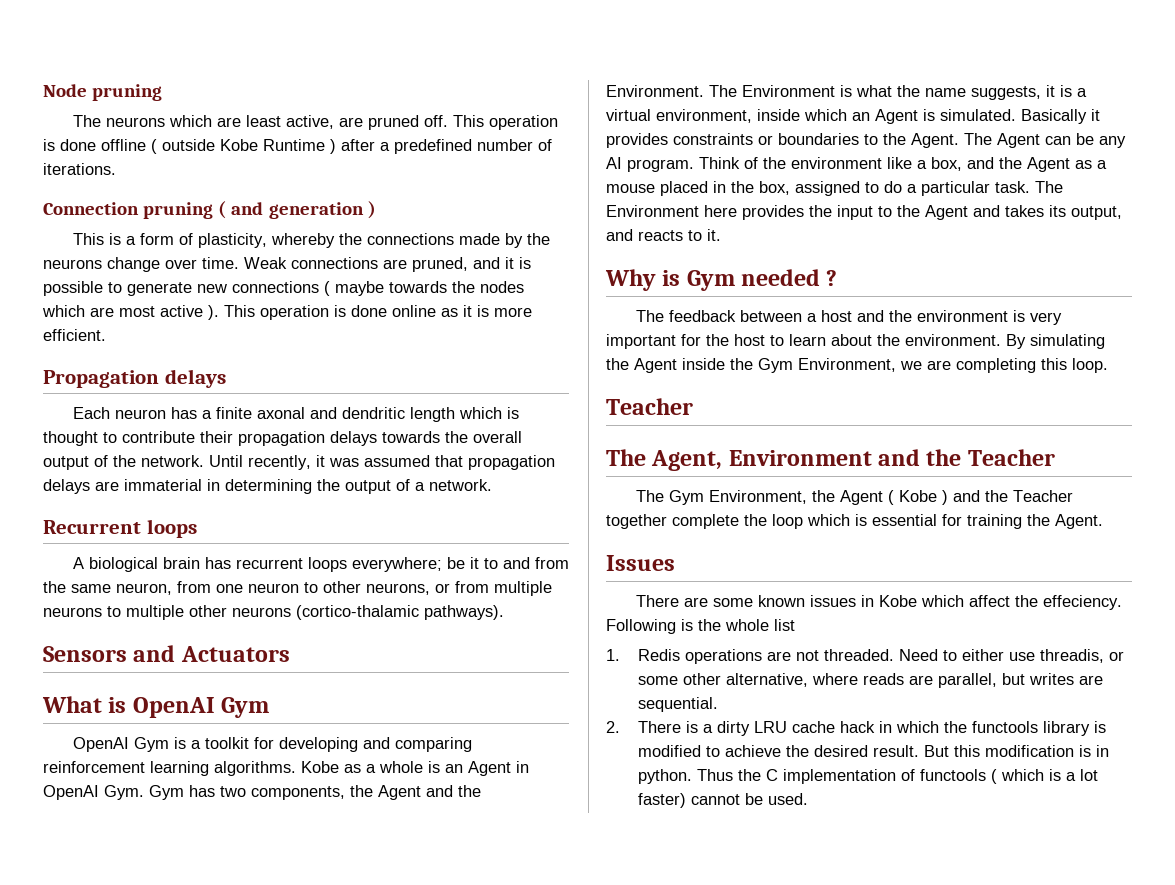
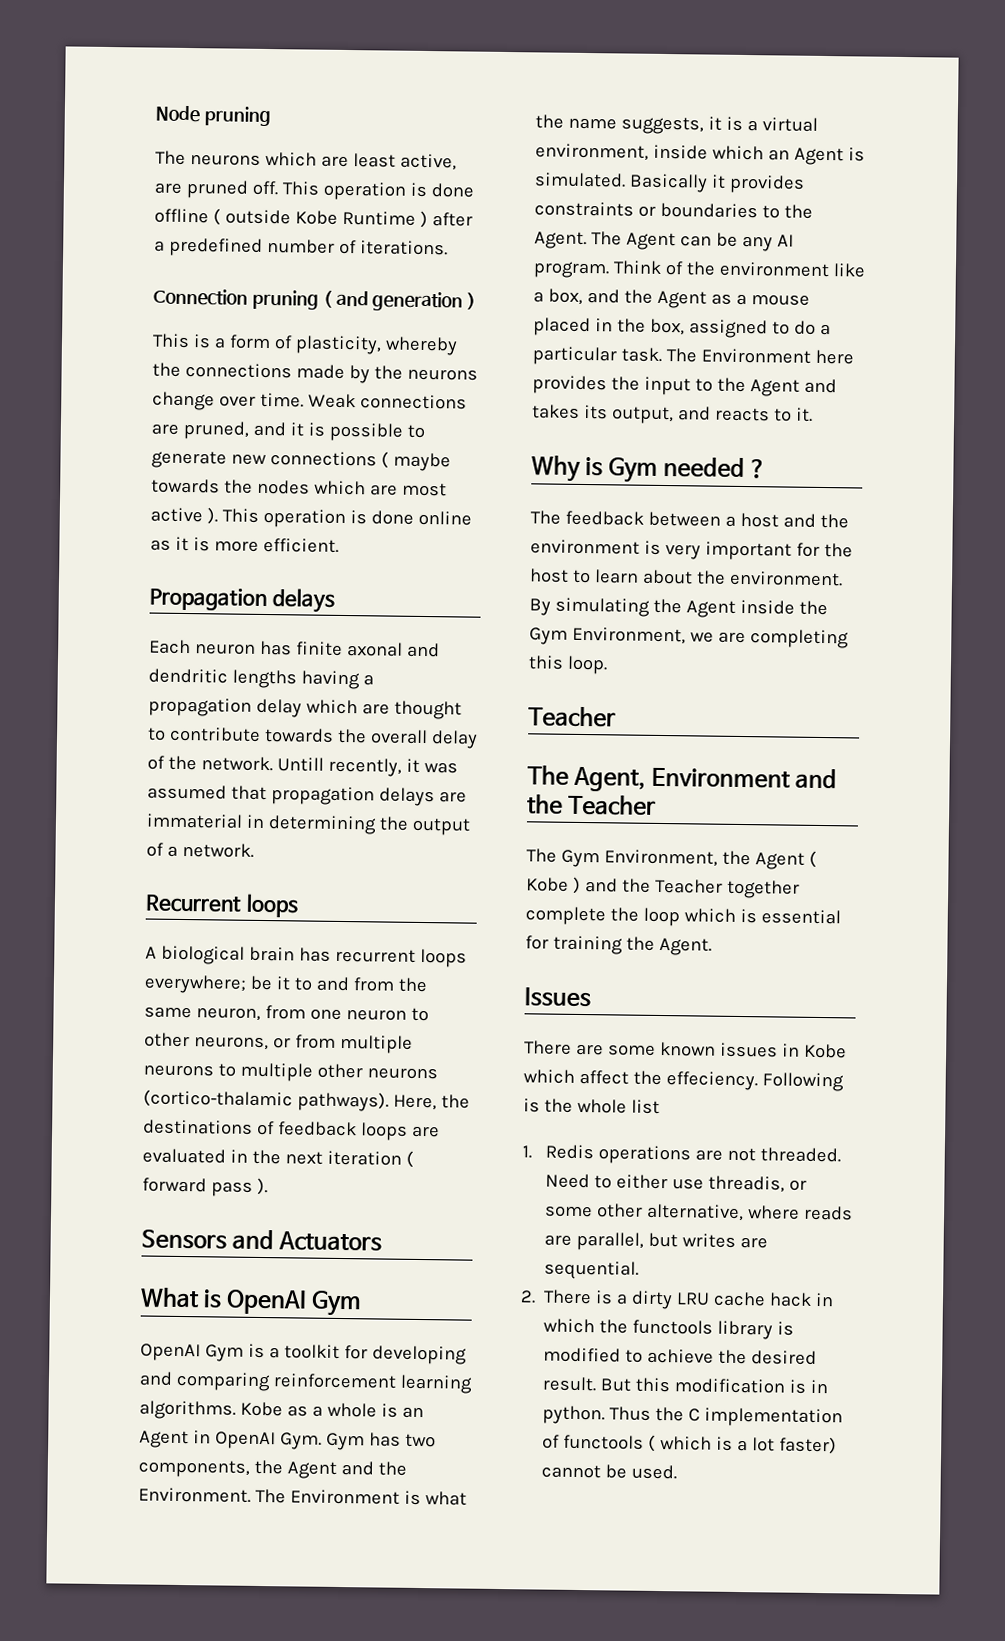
[201,410,212,419] a -> (292, 648) none
[409,407,519,422] [43,431,377,446] length which is thought to contribute their propagation delays -> [231,669,374,690] [148,697,462,720] [147,726,261,742] lengths having a propagation delay which are thought to contribute
[43,456,89,470] output -> [430,730,478,749] delay
[209,455,243,467] Until -> [276,757,324,772] Untill
(504, 612) none -> [392,1094,470,1111] [143,1119,440,1141] [142,1148,414,1168] [142,1177,268,1197] Here, the destinations of feedback loops are evaluated in the next iteration ( forward pass ).

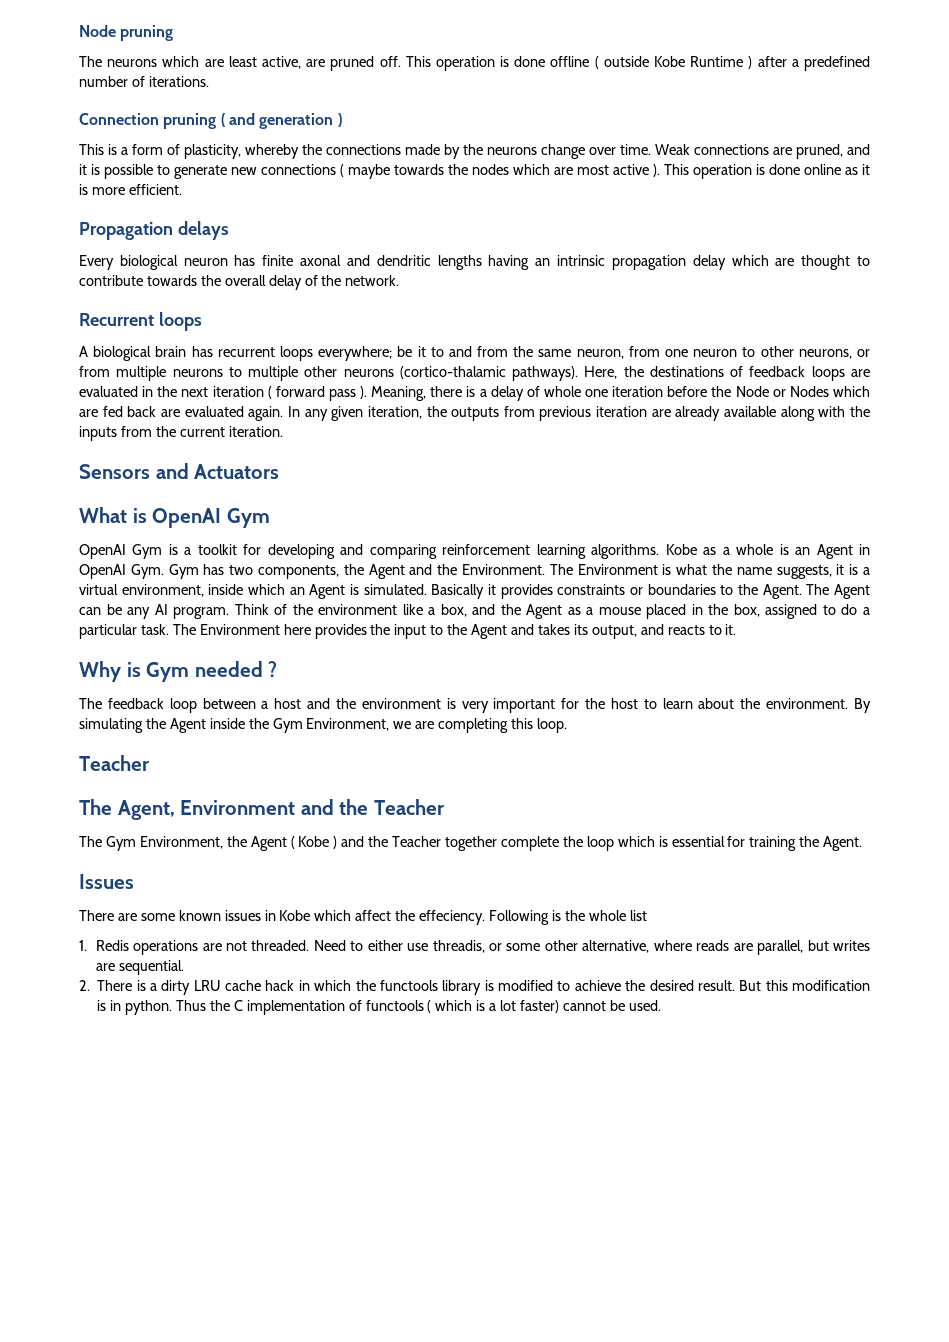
[149,639,191,655] Each -> [79,255,178,270] Every biological
[362,674,374,686] a -> [535,255,606,266] an intrinsic
[276,757,458,777] [147,784,467,807] [146,813,471,836] [146,842,254,858] Untill recently, it was assumed that propagation delays are immaterial in determining the output of a network. -> (400, 280) none
(268, 1186) none -> [371,386,871,401] [79,406,870,421] [79,426,283,441] Meaning, there is a delay of whole one iteration before the Node or Nodes which are fed back are evaluated again. In any given iteration, the outputs from previous iteration are already available along with the inputs from the current iteration.
(644, 518) none -> [169,698,197,713] loop

